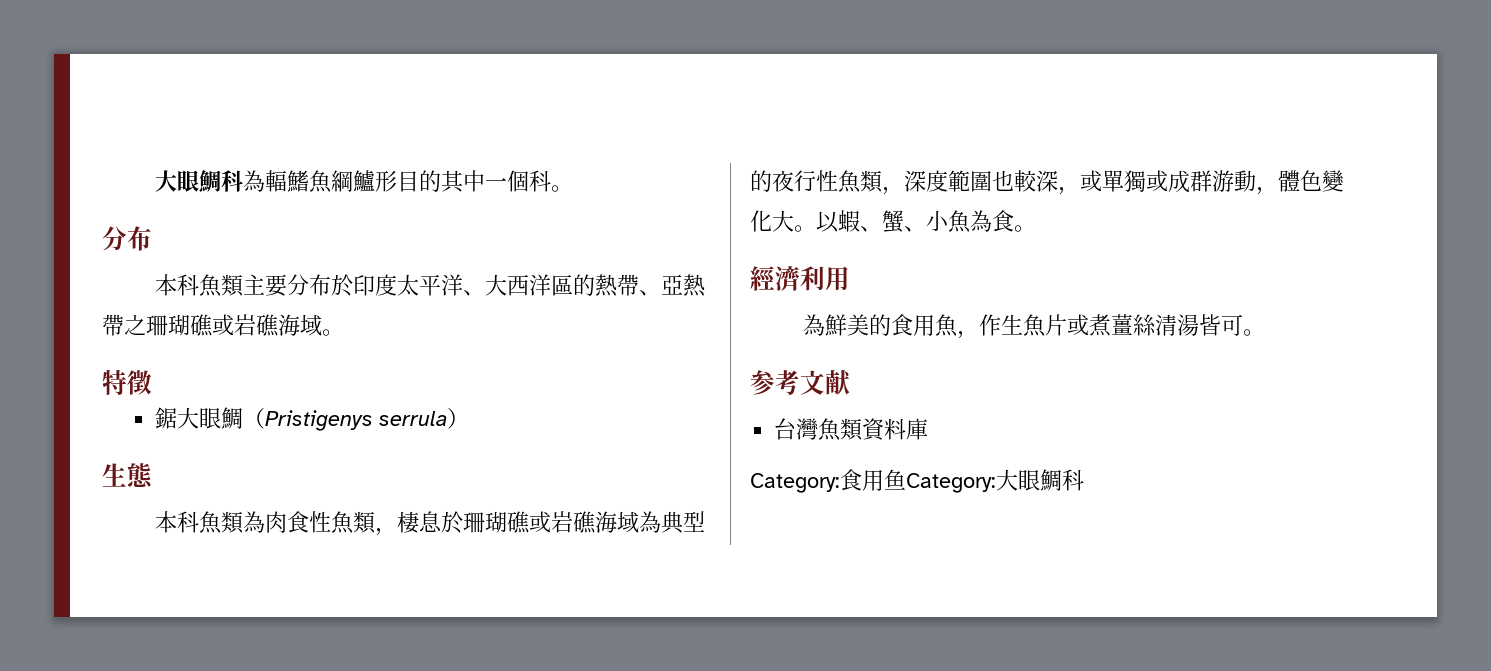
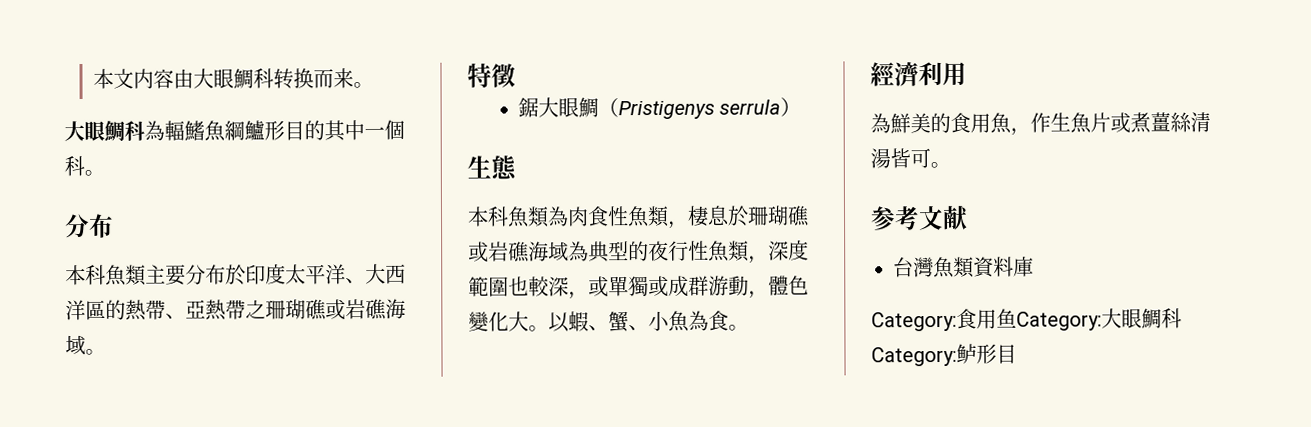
(155, 181) none -> [93,68,375,90] 本文内容由大眼鯛科转换而来。 //
(1084, 480) none -> [871,343,1017,367] Category:鲈形目

